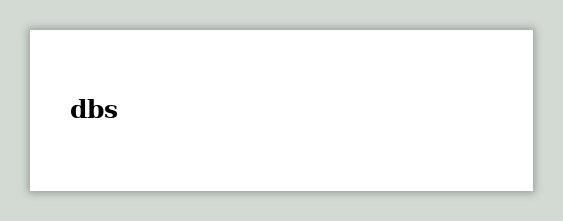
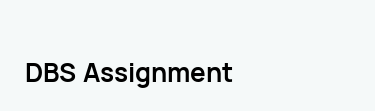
[70,99,118,118] dbs -> [25,63,234,88] DBS Assignment

